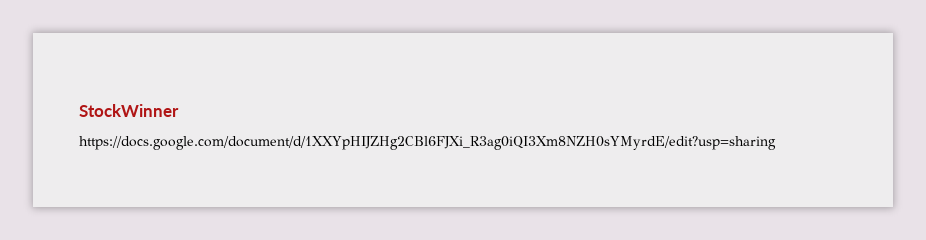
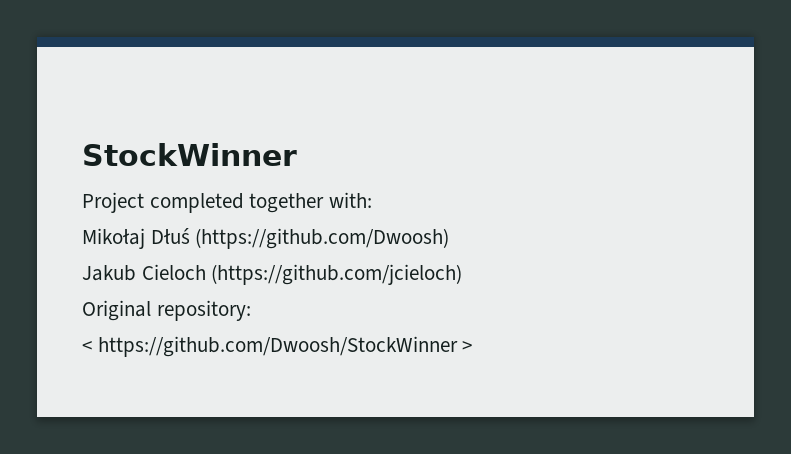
[79,136,776,150] https://docs.google.com/document/d/1XXYpHIJZHg2CBl6FJXi_R3ag0iQI3Xm8NZH0sYMyrdE/edit?usp=sharing -> [82,192,373,213] [82,228,450,249] [82,264,463,285] [82,300,251,321] [82,336,473,357] Project completed together with: // Mikołaj Dłuś (https://github.com/Dwoosh) // Jakub Cieloch (https://github.com/jcieloch) // Original repository: // < https://github.com/Dwoosh/StockWinner >

